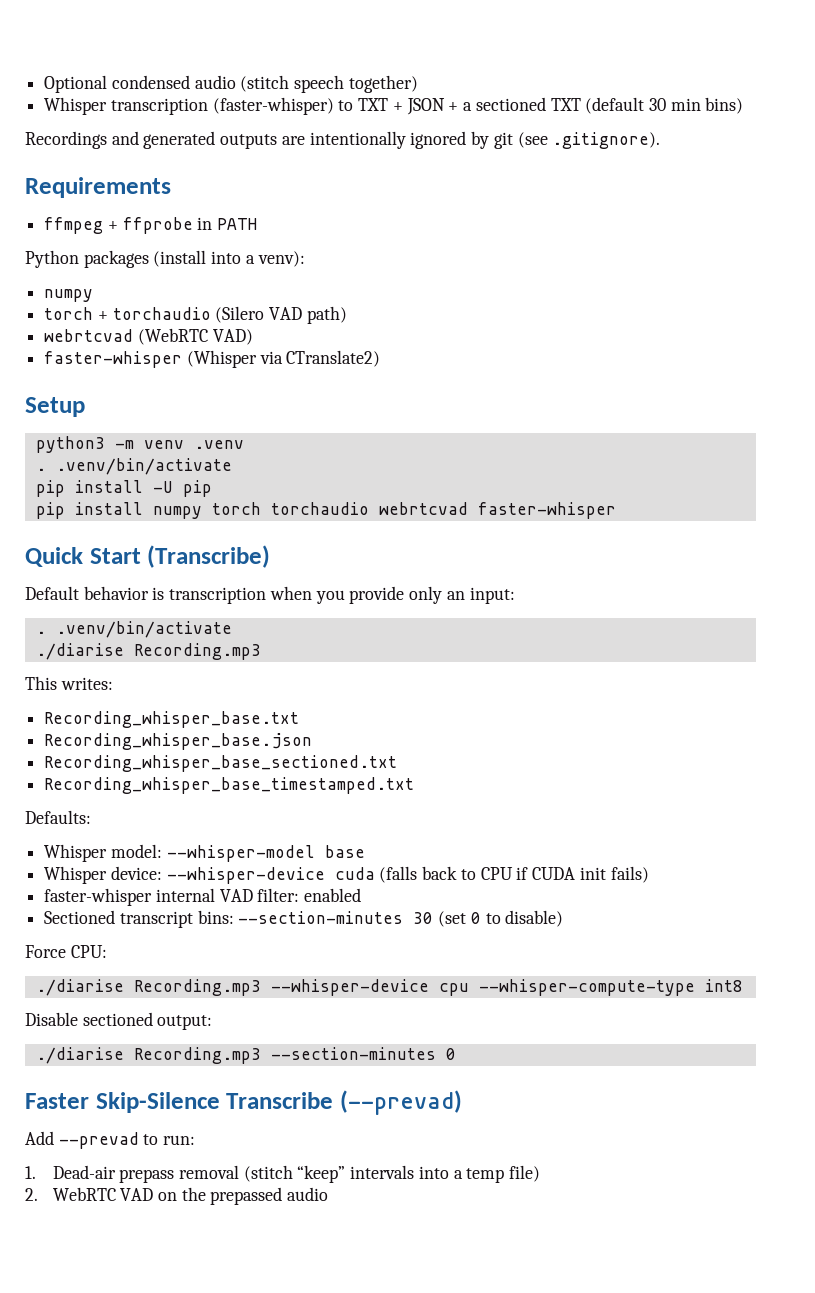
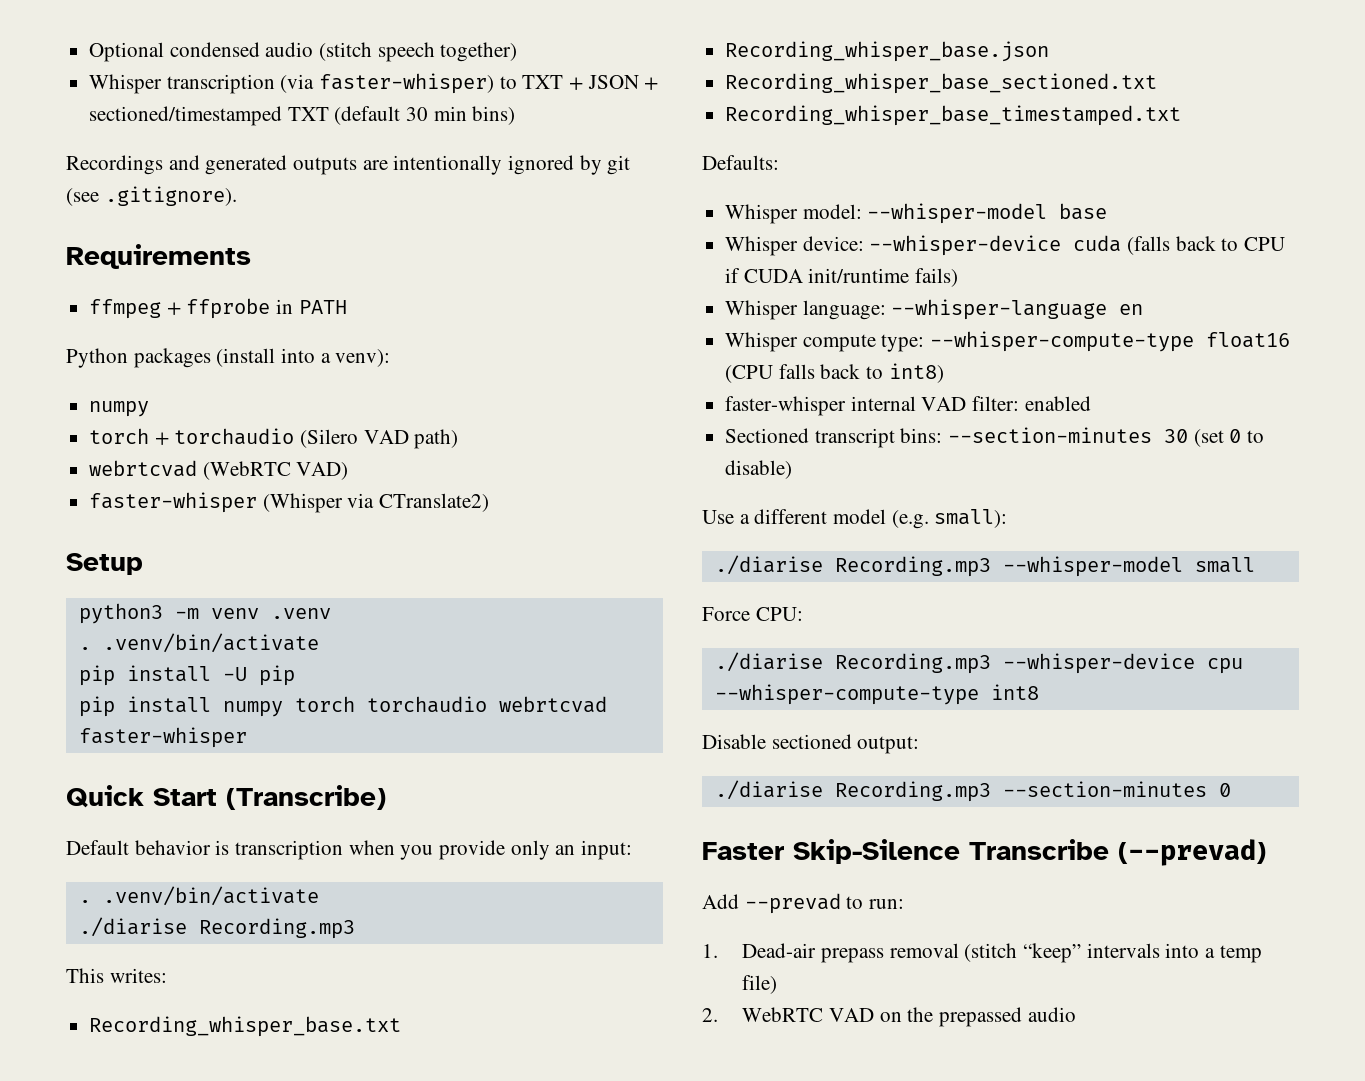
[212,97,334,115] (faster-whisper) -> [280,73,495,94] (via faster-whisper)
[463,97,546,111] a sectioned -> [89,106,283,126] sectioned/timestamped
[579,867,606,880] init -> [808,268,910,283] init/runtime
(649, 874) none -> [725,299,1144,320] [725,331,1291,352] [725,363,944,383] // Whisper language: --whisper-language en // Whisper compute type: --whisper-compute-type float16 (CPU falls back to int8)
(564, 918) none -> [702,509,1008,529] [714,555,1255,577] // Use a different model (e.g. small): // ./diarise Recording.mp3 --whisper-model small

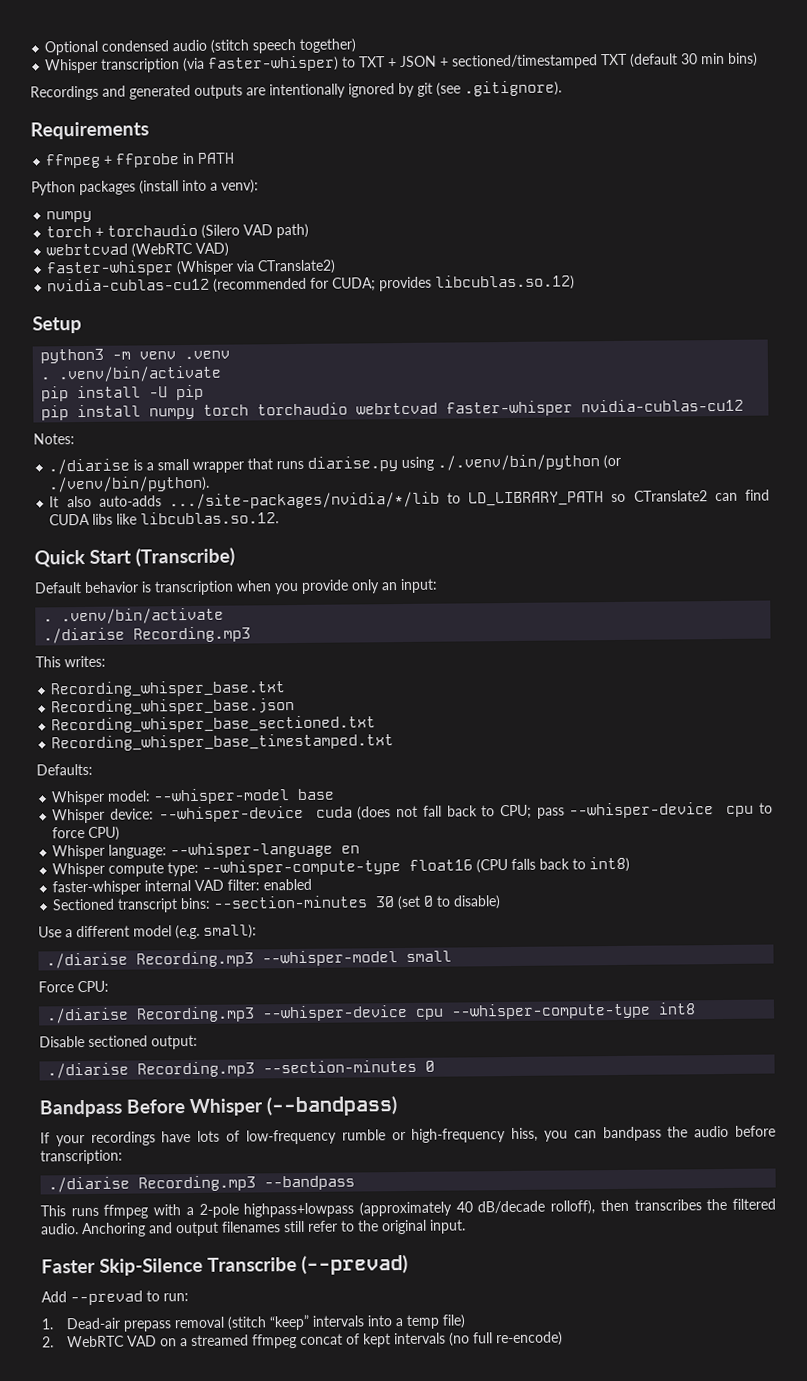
(490, 502) none -> [47,274,576,293] // nvidia-cublas-cu12 (recommended for CUDA; provides libcublas.so.12)
(247, 737) none -> [581,398,745,413] [33,433,75,445] [48,454,622,475] [48,475,211,493] [49,489,771,510] [49,511,280,526] nvidia-cublas-cu12 // Notes: // ./diarise is a small wrapper that runs diarise.py using ./.venv/bin/python (or ./venv/bin/python). // It also auto-adds .../site-packages/nvidia/*/lib to LD_LIBRARY_PATH so CTranslate2 can find CUDA libs like libcublas.so.12.
[1127,236,1286,255] [725,268,959,287] (falls back to CPU if CUDA init/runtime fails) -> [357,802,773,821] [52,826,121,841] (does not fall back to CPU; pass --whisper-device cpu to force CPU)
(1231, 790) none -> [39,1096,399,1118] [40,1125,776,1147] [40,1149,123,1165] [48,1175,356,1193] [40,1198,776,1219] [41,1219,466,1238] // Bandpass Before Whisper (--bandpass) // If your recordings have lots of low-frequency rumble or high-frequency hiss, you can bandpass the audio before transcription: // ./diarise Recording.mp3 --bandpass // This runs ffmpeg with a 2-pole highpass+lowpass (approximately 40 dB/decade rolloff), then transcribes the filtered audio. Anchoring and output filenames still refer to the original input.
[907,1007,1076,1027] the prepassed audio -> [179,1331,563,1349] a streamed ffmpeg concat of kept intervals (no full re-encode)

